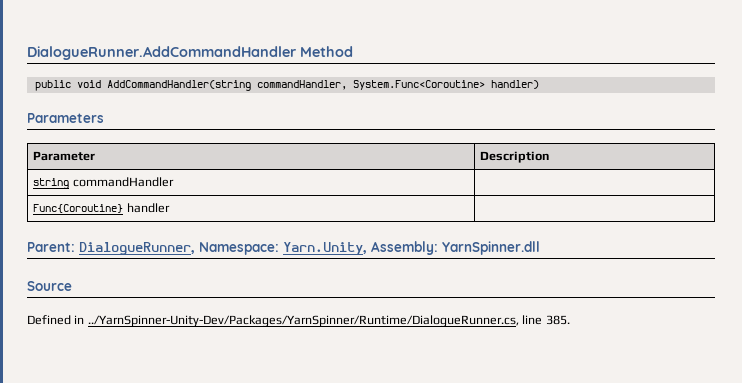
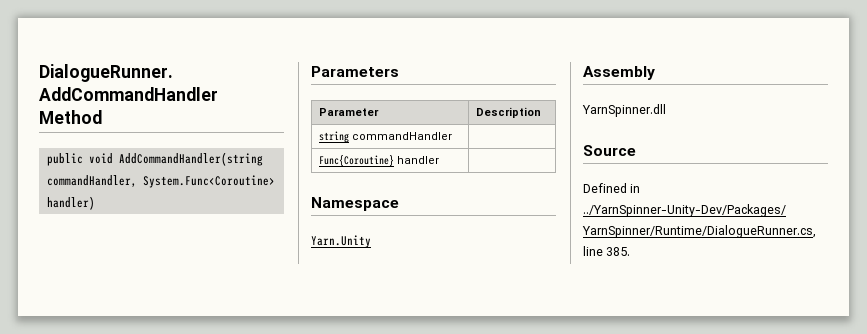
[27,241,438,255] Parent: DialogueRunner, Namespace: Yarn.Unity, Assembly: -> [311,197,399,211] [311,235,371,248] [583,66,655,80] Namespace // Yarn.Unity // Assembly //

